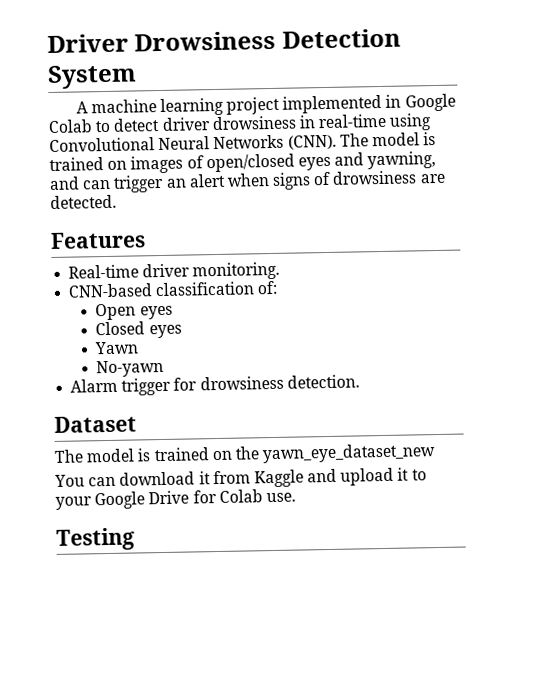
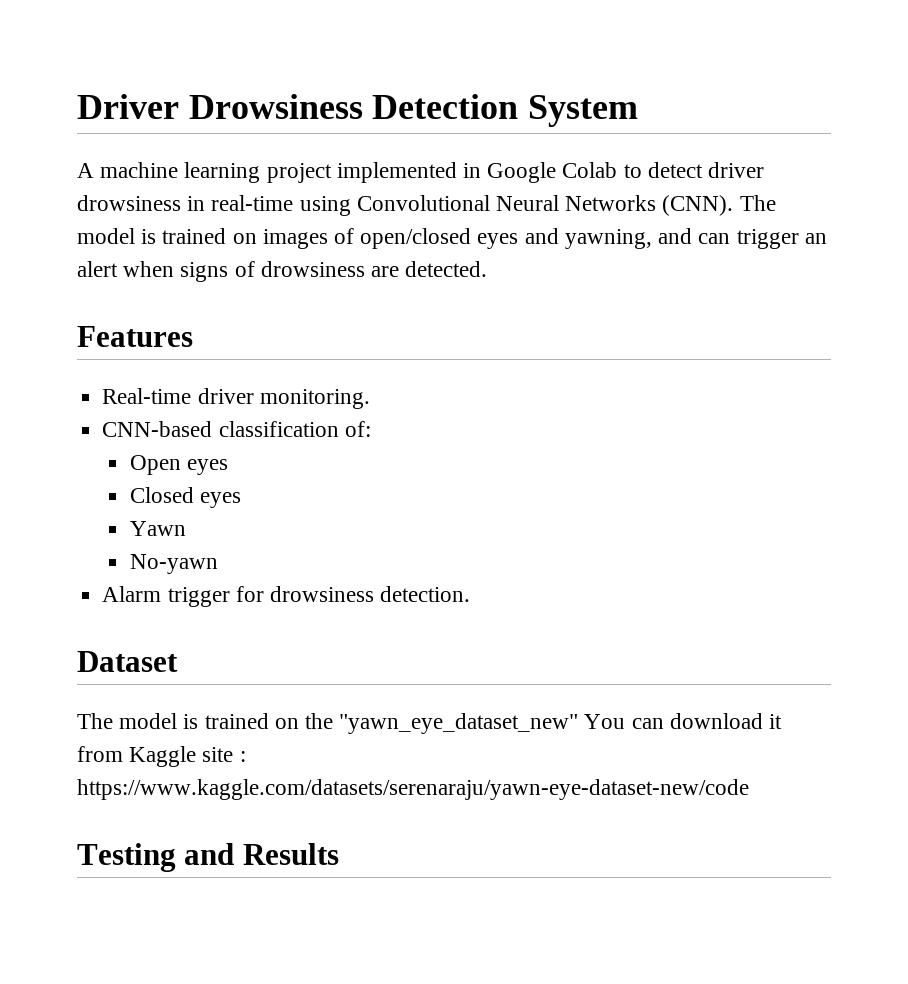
[262,443,437,464] yawn_eye_dataset_new // -> [339,713,579,734] "yawn_eye_dataset_new"
[307,467,427,486] [55,489,296,510] and upload it to your Google Drive for Colab use. -> [202,747,246,762] [77,779,749,800] site : https://www.kaggle.com/datasets/serenaraju/yawn-eye-dataset-new/code
(135, 539) none -> [184,843,339,865] and Results

